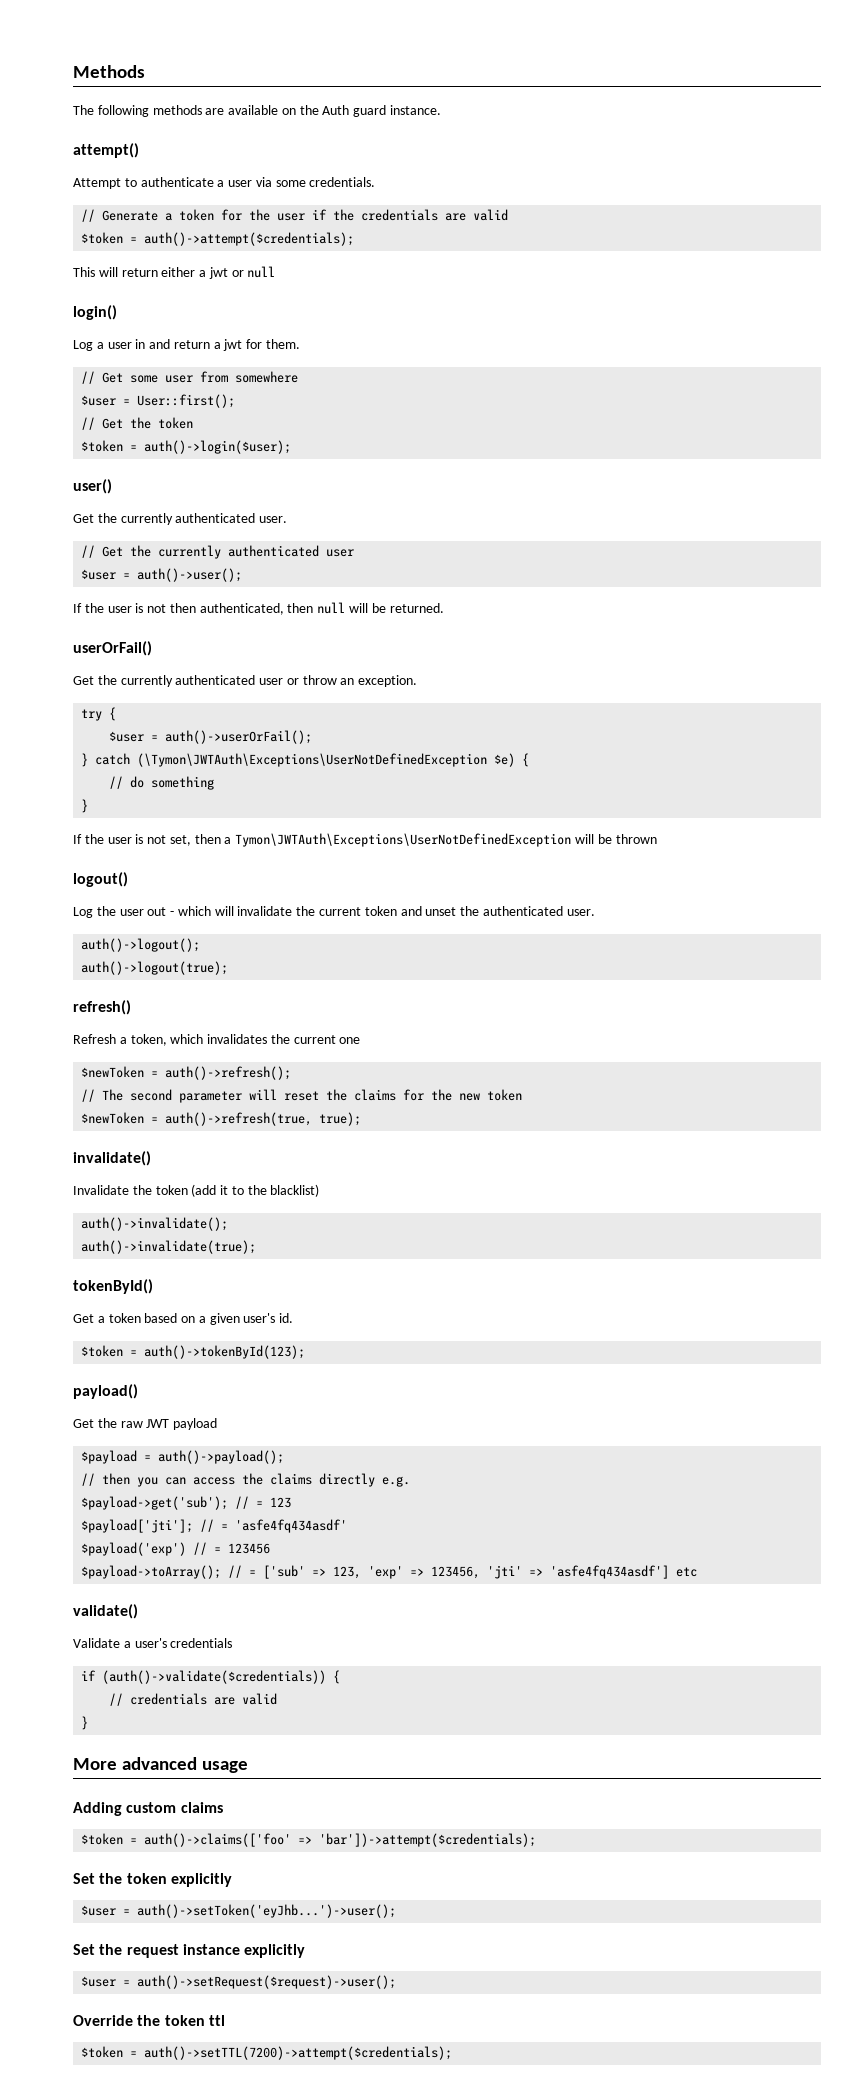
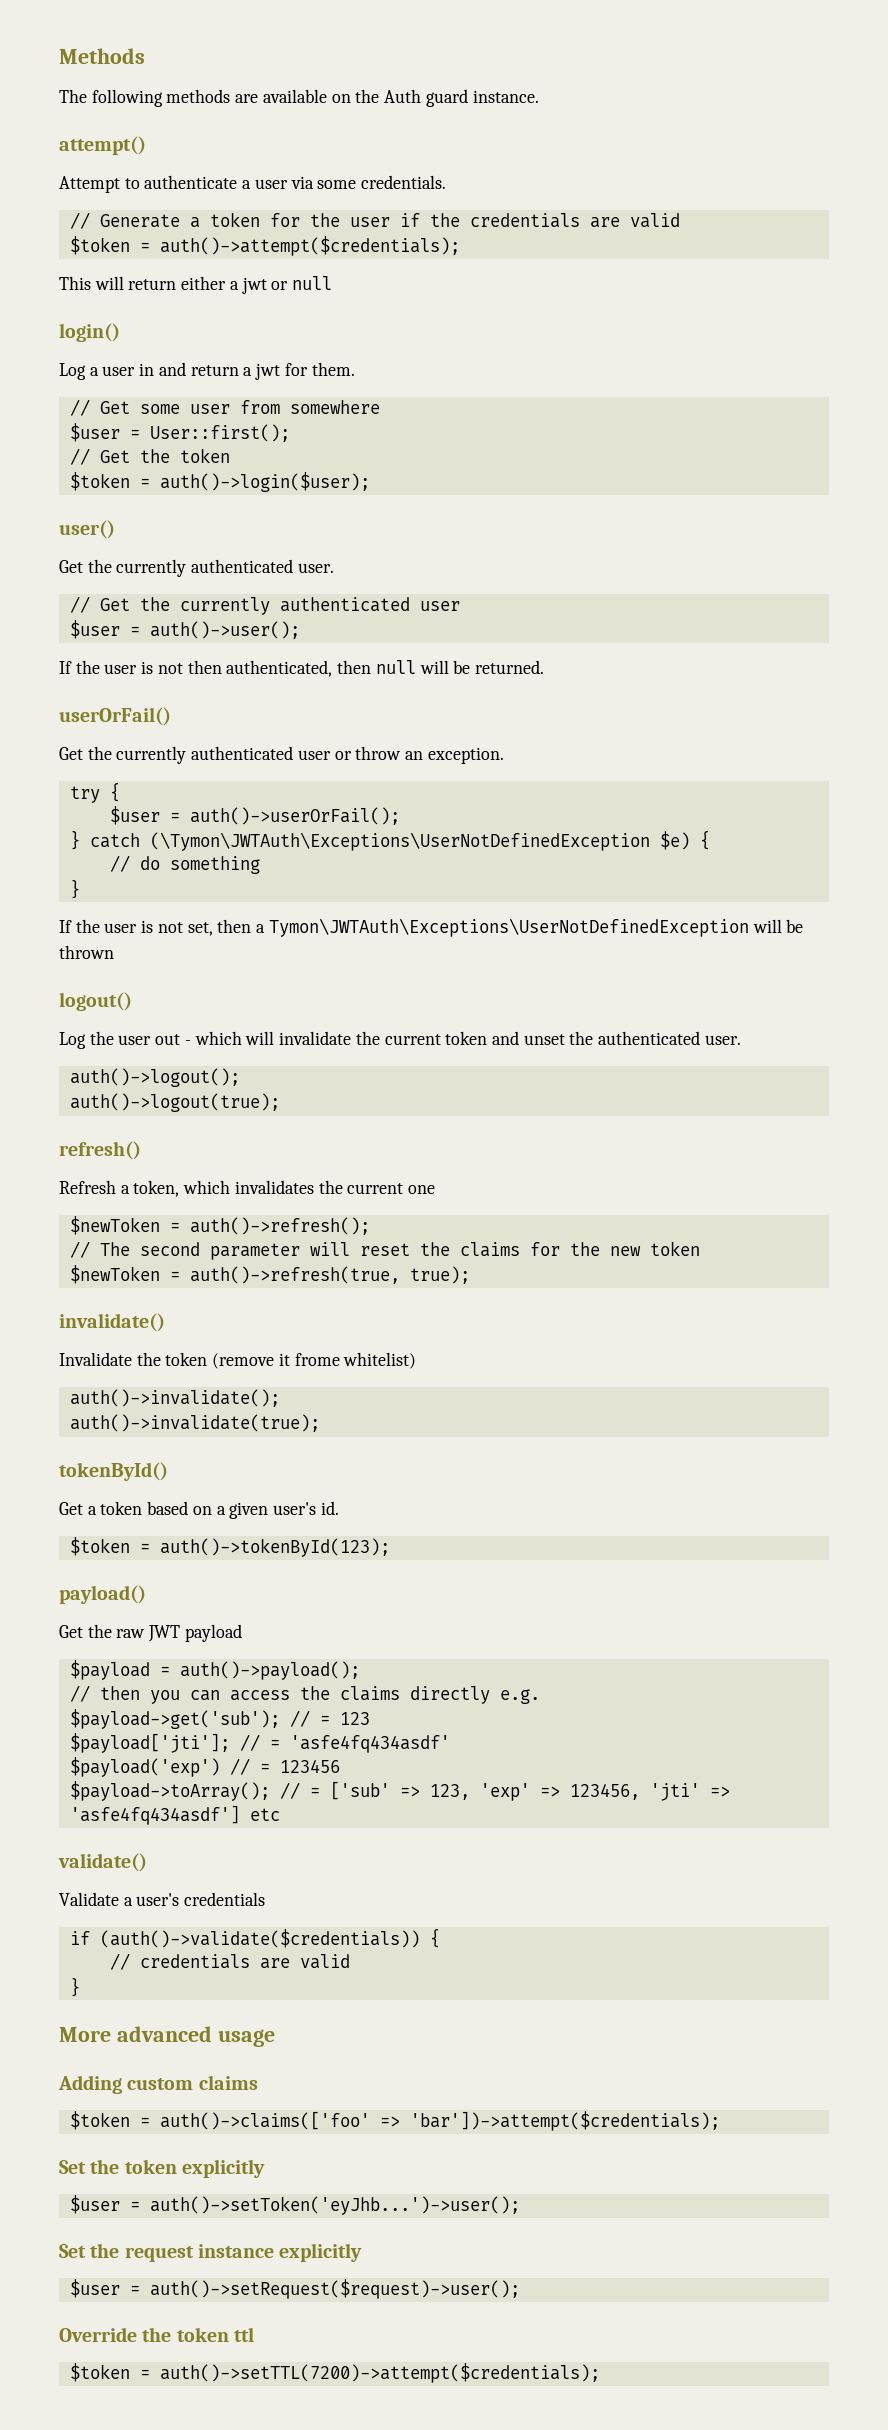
[191,1184,320,1197] (add it to the blacklist) -> [212,1352,417,1369] (remove it frome whitelist)

